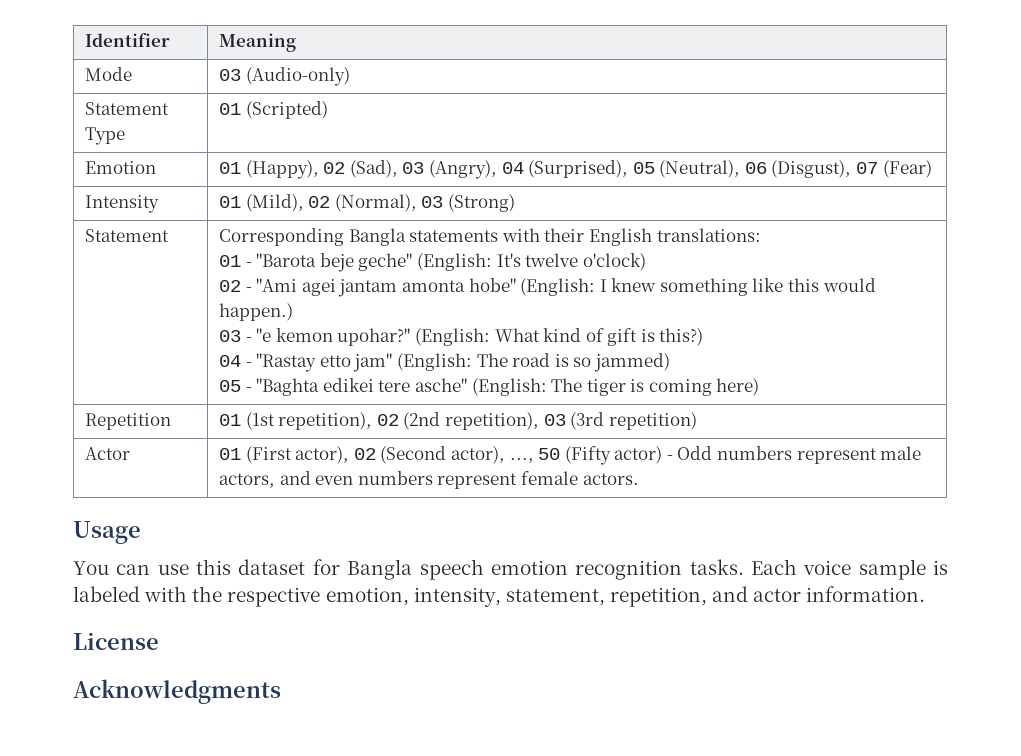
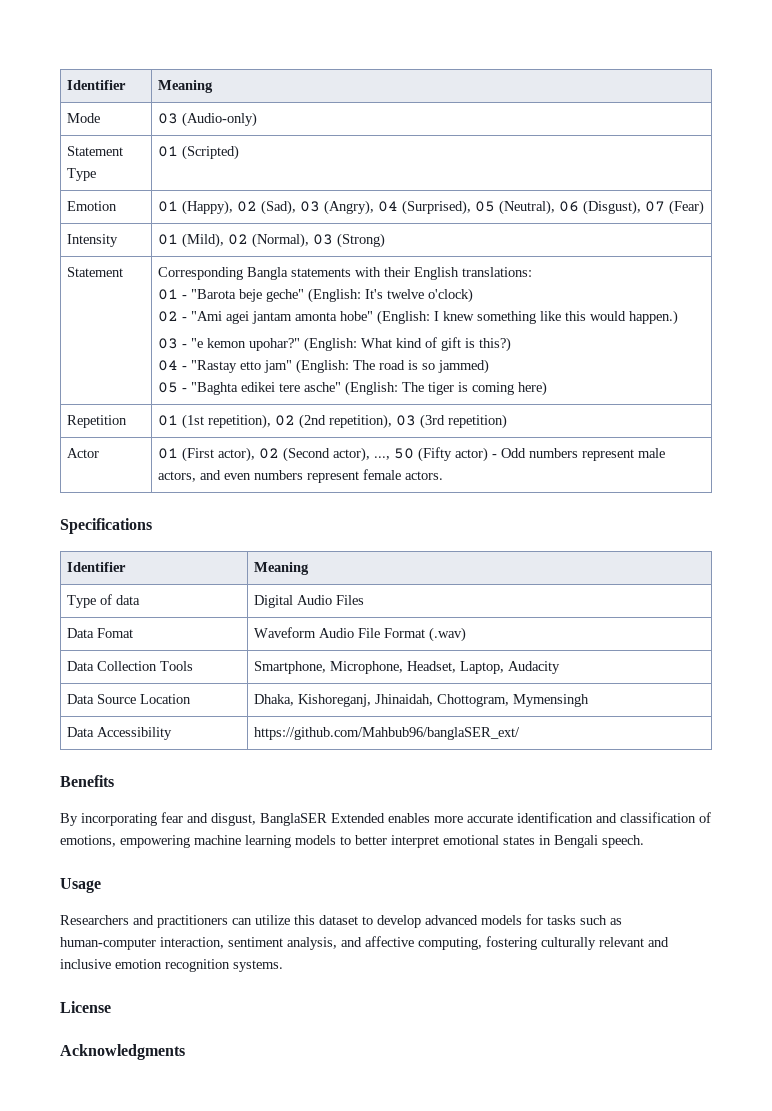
[73,521,141,544] [73,559,949,580] [73,586,926,607] Usage // You can use this dataset for Bangla speech emotion recognition tasks. Each voice sample is labeled with the respective emotion, intensity, statement, repetition, and actor information. -> [60,518,152,534] [66,562,126,572] [253,562,309,575] [66,594,140,608] [253,595,364,608] [66,628,133,638] [253,627,466,642] [66,661,193,671] [253,661,560,674] [66,694,191,704] [253,694,589,707] [66,727,172,740] [253,727,520,740] [60,775,114,787] [60,812,711,826] [60,835,644,848] [60,878,101,893] [60,914,622,928] [60,936,669,950] [60,959,283,972] Specifications // Identifier | Meaning // Type of data | Digital Audio Files // Data Fomat | Waveform Audio File Format (.wav) // Data Collection Tools | Smartphone, Microphone, Headset, Laptop, Audacity // Data Source Location | Dhaka, Kishoreganj, Jhinaidah, Chottogram, Mymensingh // Data Accessibility | https://github.com/Mahbub96/banglaSER_ext/ // Benefits // By incorporating fear and disgust, BanglaSER Extended enables more accurate identification and classification of emotions, empowering machine learning models to better interpret emotional states in Bengali speech. // Usage // Researchers and practitioners can utilize this dataset to develop advanced models for tasks such as human-computer interaction, sentiment analysis, and affective computing, fostering culturally relevant and inclusive emotion recognition systems.

